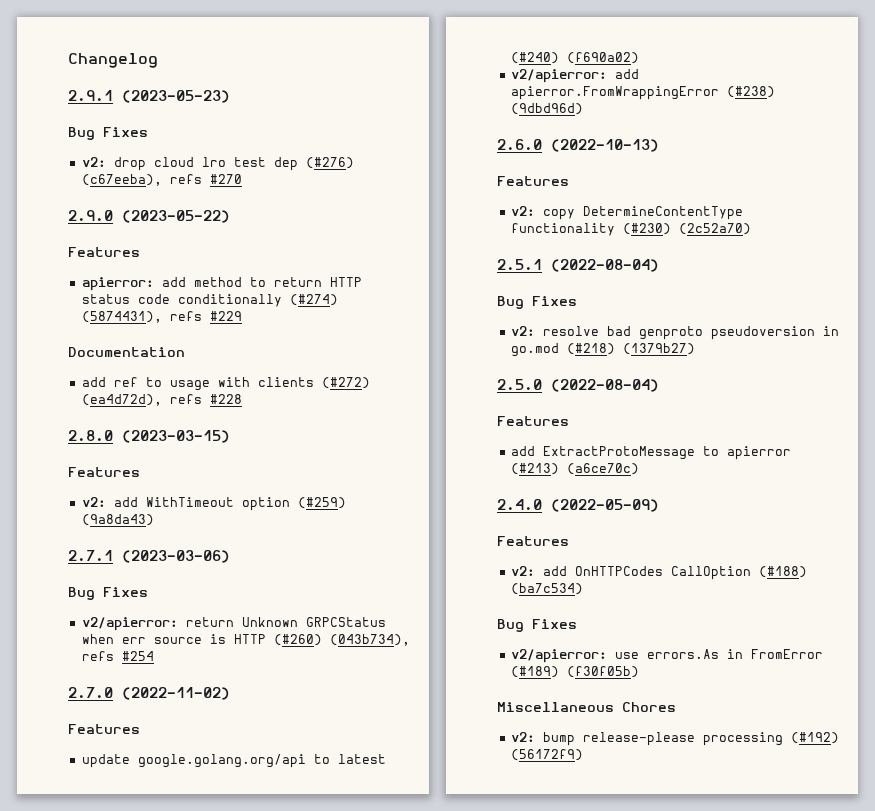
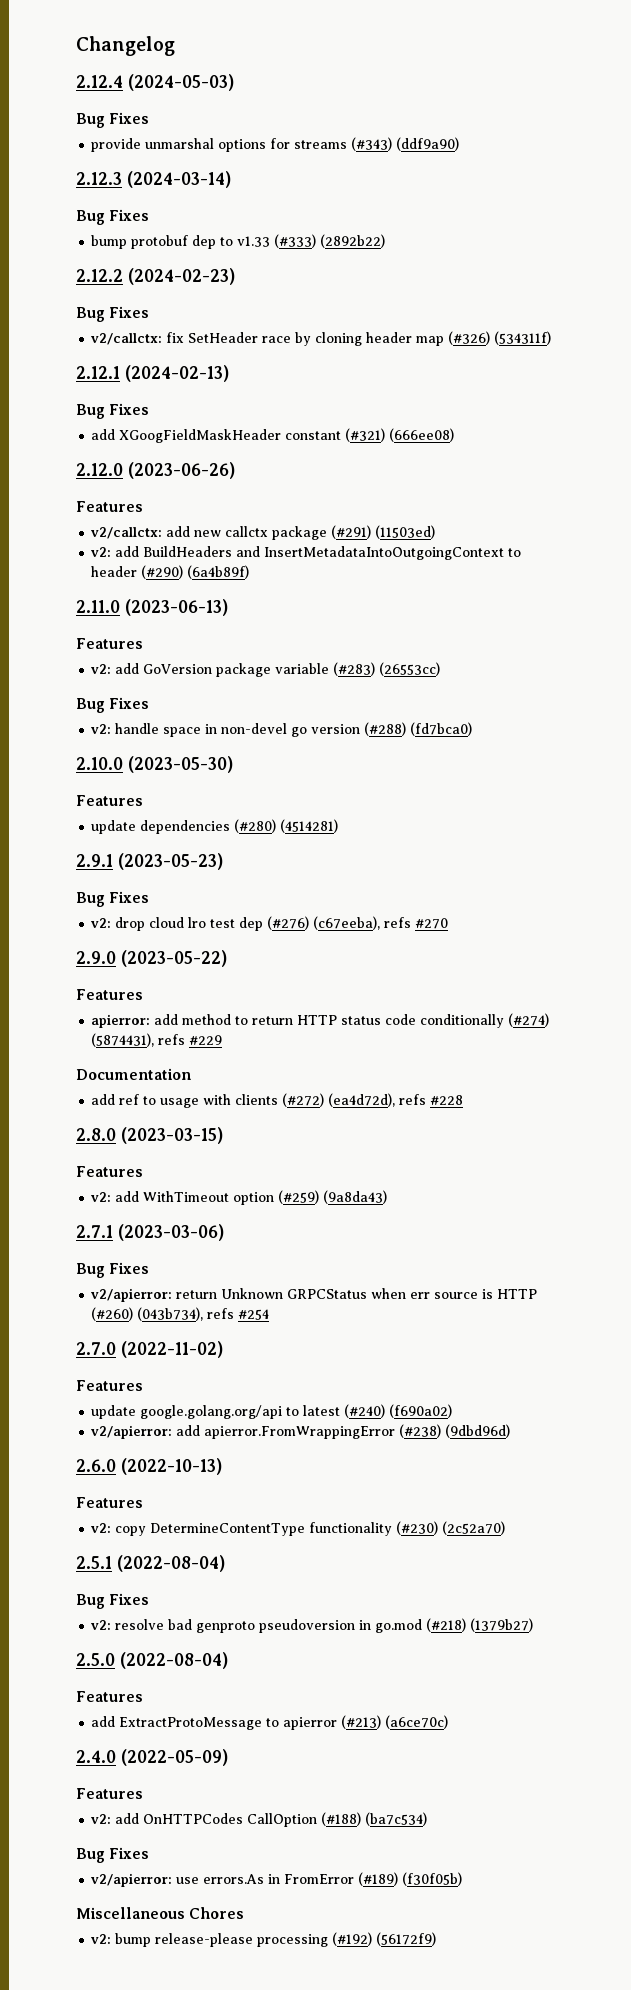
(158, 60) none -> [76,74,234,91] [76,112,150,128] [91,137,460,152] [76,171,231,188] [76,209,150,225] [91,234,386,249] [76,268,235,285] [76,306,150,322] [90,331,552,346] [76,365,229,382] [76,403,150,419] [91,428,455,443] [76,462,235,479] [76,501,143,512] [90,525,436,540] [90,546,522,560] [91,565,250,579] [76,599,228,616] [76,638,143,649] [90,662,441,677] [76,697,150,713] [90,722,473,737] [76,756,233,773] [76,795,143,806] [91,819,339,834] // 2.12.4 (2024-05-03) // Bug Fixes // provide unmarshal options for streams (#343) (ddf9a90) // 2.12.3 (2024-03-14) // Bug Fixes // bump protobuf dep to v1.33 (#333) (2892b22) // 2.12.2 (2024-02-23) // Bug Fixes // v2/callctx: fix SetHeader race by cloning header map (#326) (534311f) // 2.12.1 (2024-02-13) // Bug Fixes // add XGoogFieldMaskHeader constant (#321) (666ee08) // 2.12.0 (2023-06-26) // Features // v2/callctx: add new callctx package (#291) (11503ed) // v2: add BuildHeaders and InsertMetadataIntoOutgoingContext to header (#290) (6a4b89f) // 2.11.0 (2023-06-13) // Features // v2: add GoVersion package variable (#283) (26553cc) // Bug Fixes // v2: handle space in non-devel go version (#288) (fd7bca0) // 2.10.0 (2023-05-30) // Features // update dependencies (#280) (4514281)

